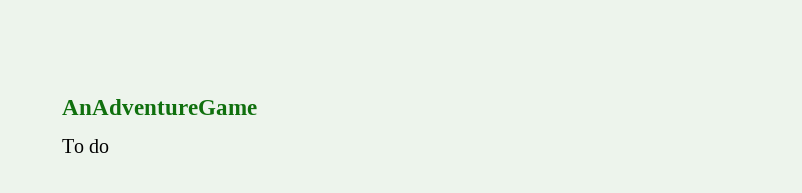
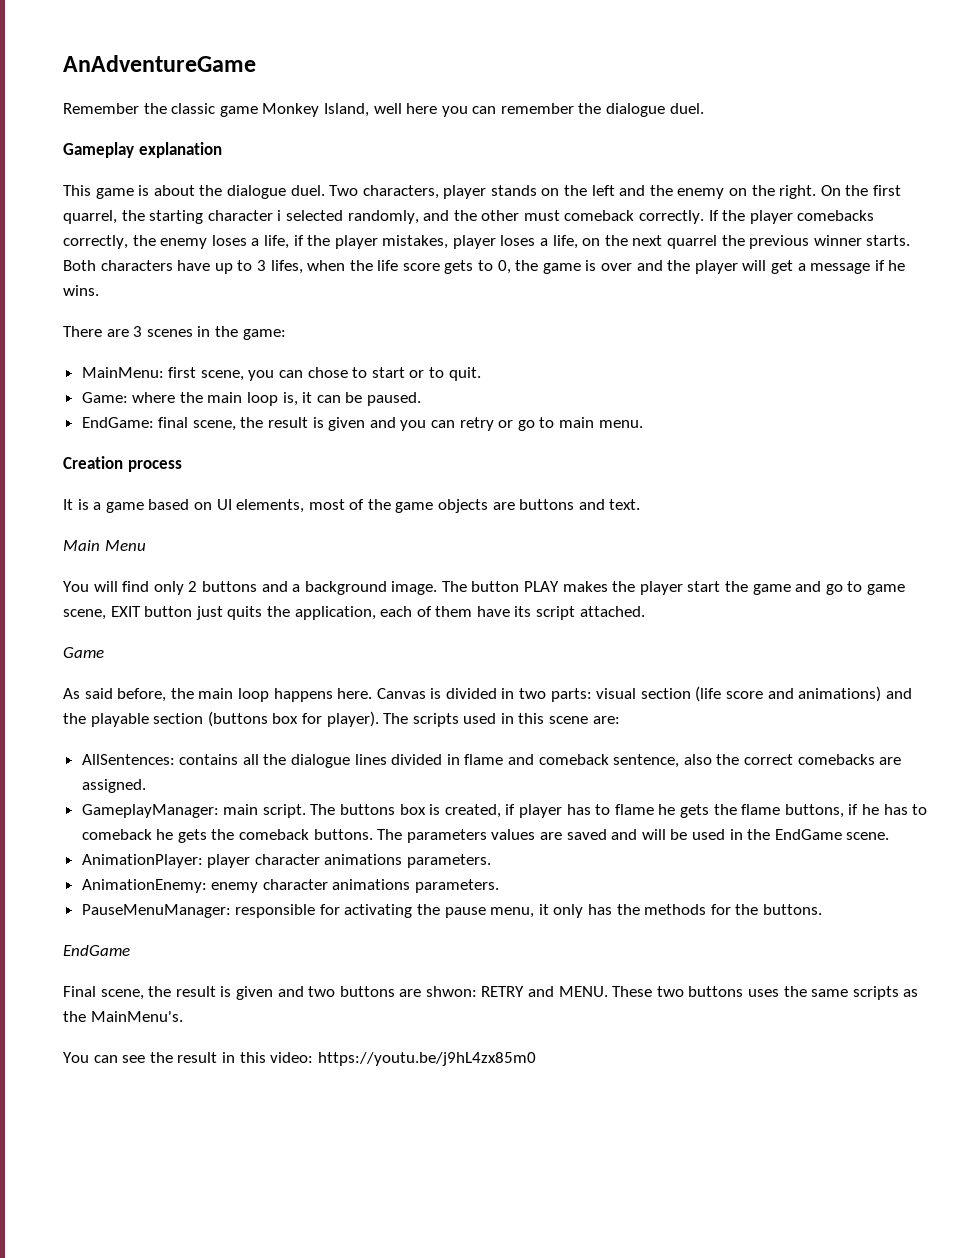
[62,139,110,153] To do -> [63,103,704,117] [63,142,222,158] [63,185,901,199] [63,210,875,224] [63,235,911,249] [63,260,906,274] [63,285,99,296] [63,326,286,340] [81,367,481,381] [81,392,422,406] [81,417,643,431] [63,456,182,472] [63,499,641,513] [63,540,146,551] [63,581,905,595] [63,606,645,620] [63,647,104,658] [63,686,912,702] [63,711,620,727] [81,754,902,768] [81,779,146,793] [81,804,928,818] [81,829,890,843] [81,854,492,868] [81,879,500,893] [81,904,822,918] [63,945,130,956] [63,986,919,1000] [63,1011,183,1022] [63,1052,536,1066] Remember the classic game Monkey Island, well here you can remember the dialogue duel. // Gameplay explanation // This game is about the dialogue duel. Two characters, player stands on the left and the enemy on the right. On the first quarrel, the starting character i selected randomly, and the other must comeback correctly. If the player comebacks correctly, the enemy loses a life, if the player mistakes, player loses a life, on the next quarrel the previous winner starts. Both characters have up to 3 lifes, when the life score gets to 0, the game is over and the player will get a message if he wins. // There are 3 scenes in the game: // MainMenu: first scene, you can chose to start or to quit. // Game: where the main loop is, it can be paused. // EndGame: final scene, the result is given and you can retry or go to main menu. // Creation process // It is a game based on UI elements, most of the game objects are buttons and text. // Main Menu // You will find only 2 buttons and a background image. The button PLAY makes the player start the game and go to game scene, EXIT button just quits the application, each of them have its script attached. // Game // As said before, the main loop happens here. Canvas is divided in two parts: visual section (life score and animations) and the playable section (buttons box for player). The scripts used in this scene are: // AllSentences: contains all the dialogue lines divided in flame and comeback sentence, also the correct comebacks are assigned. // GameplayManager: main script. The buttons box is created, if player has to flame he gets the flame buttons, if he has to comeback he gets the comeback buttons. The parameters values are saved and will be used in the EndGame scene. // AnimationPlayer: player character animations parameters. // AnimationEnemy: enemy character animations parameters. // PauseMenuManager: responsible for activating the pause menu, it only has the methods for the buttons. // EndGame // Final scene, the result is given and two buttons are shwon: RETRY and MENU. These two buttons uses the same scripts as the MainMenu's. // You can see the result in this video: https://youtu.be/j9hL4zx85m0

